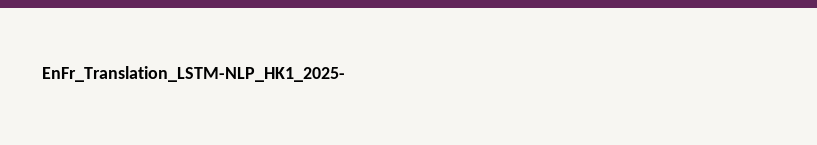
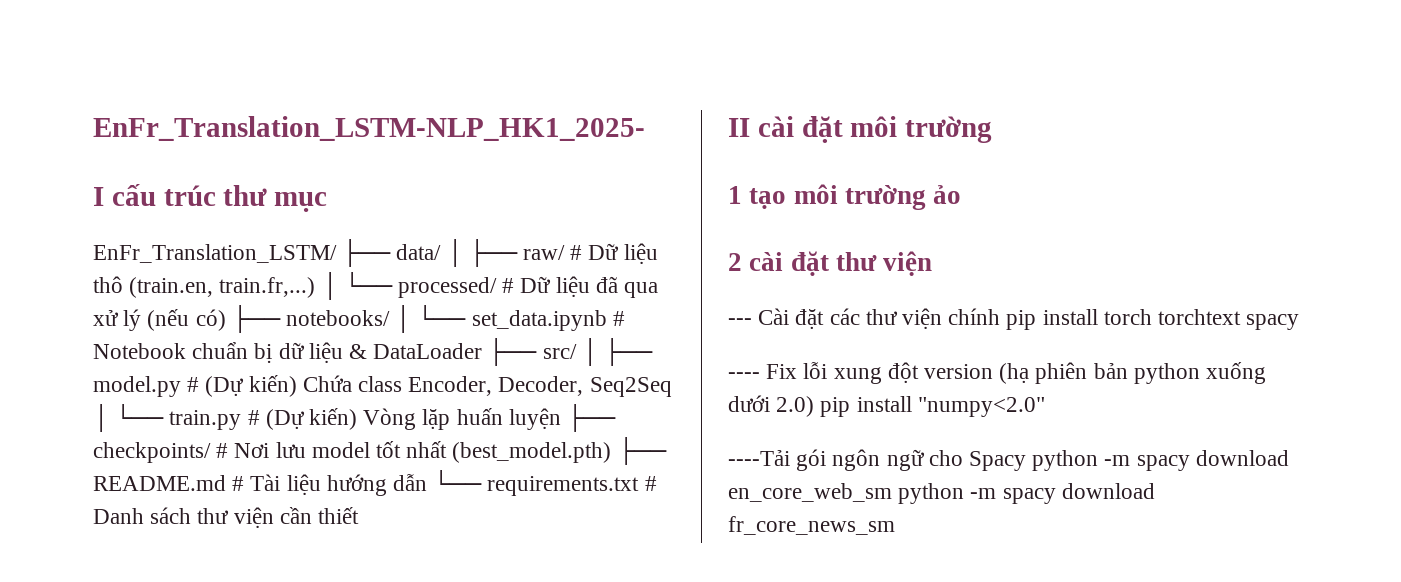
(345, 74) none -> [93,184,328,212] [93,239,658,267] [93,272,659,300] [93,305,625,333] [93,338,654,366] [93,375,672,397] [93,404,617,432] [93,437,667,465] [93,470,657,496] [93,507,360,528] [728,116,993,143] [728,184,962,210] [728,251,933,276] [728,308,1300,330] [728,362,1267,384] [728,395,1045,417] [728,449,1289,471] [728,483,1155,504] [728,516,895,535] // I cấu trúc thư mục // EnFr_Translation_LSTM/ ├── data/ │ ├── raw/ # Dữ liệu thô (train.en, train.fr,...) │ └── processed/ # Dữ liệu đã qua xử lý (nếu có) ├── notebooks/ │ └── set_data.ipynb # Notebook chuẩn bị dữ liệu & DataLoader ├── src/ │ ├── model.py # (Dự kiến) Chứa class Encoder, Decoder, Seq2Seq │ └── train.py # (Dự kiến) Vòng lặp huấn luyện ├── checkpoints/ # Nơi lưu model tốt nhất (best_model.pth) ├── README.md # Tài liệu hướng dẫn └── requirements.txt # Danh sách thư viện cần thiết // II cài đặt môi trường // 1 tạo môi trường ảo // 2 cài đặt thư viện // --- Cài đặt các thư viện chính pip install torch torchtext spacy // ---- Fix lỗi xung đột version (hạ phiên bản python xuống dưới 2.0) pip install "numpy<2.0" // ----Tải gói ngôn ngữ cho Spacy python -m spacy download en_core_web_sm python -m spacy download fr_core_news_sm

